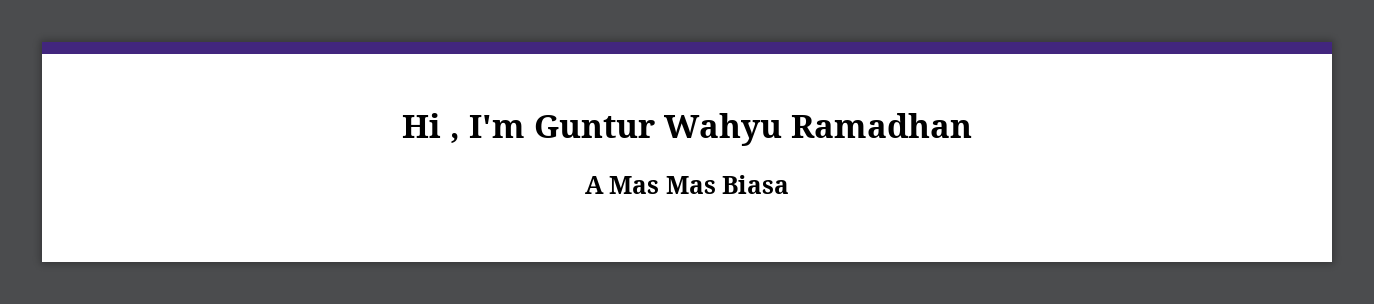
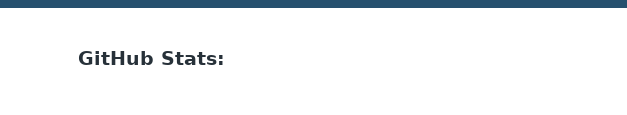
[402,113,972,146] [584,175,790,194] Hi , I'm Guntur Wahyu Ramadhan // A Mas Mas Biasa -> [78,51,225,65] GitHub Stats:

